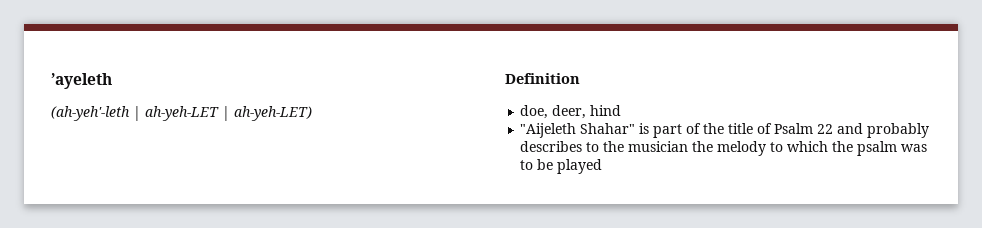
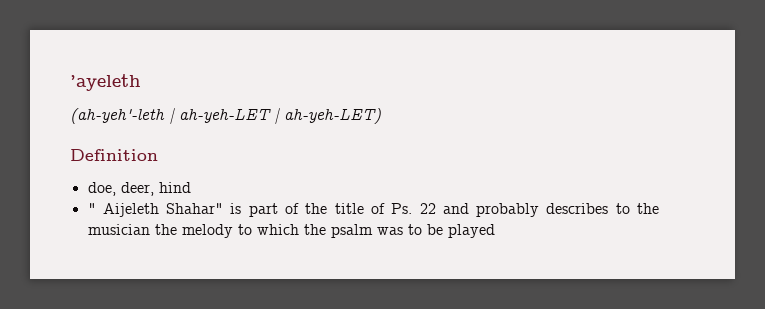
[520,123,577,138] "Aijeleth -> [87,203,159,217] " Aijeleth
[774,123,814,134] Psalm -> [391,203,413,214] Ps.

